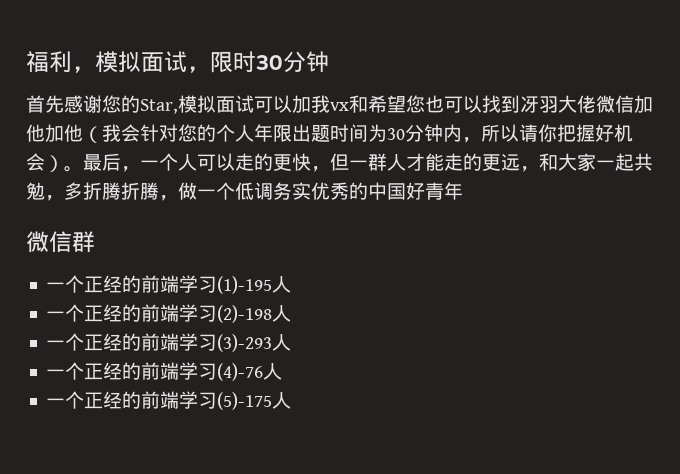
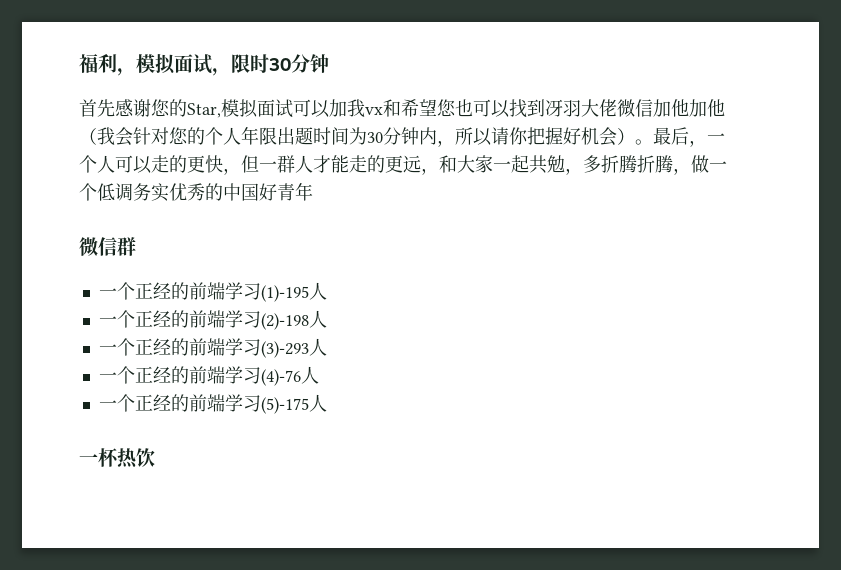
(292, 400) none -> [79,448,155,469] // 一杯热饮

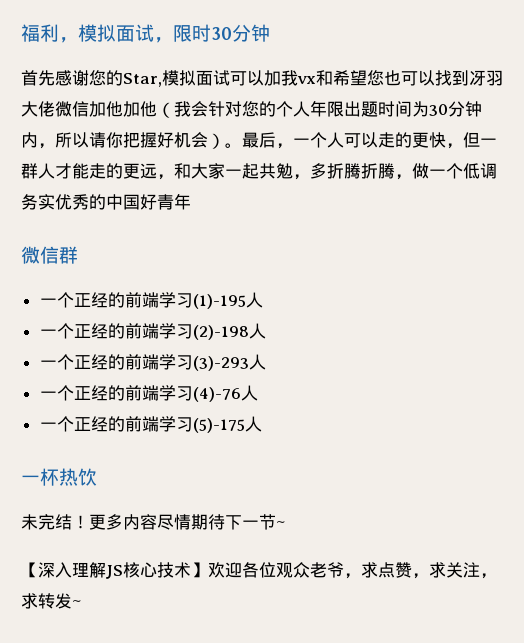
(155, 457) none -> [21,514,285,530] [21,562,497,579] [21,593,81,609] // 未完结！更多内容尽情期待下一节~ // 【深入理解JS核心技术】欢迎各位观众老爷，求点赞，求关注，求转发~

